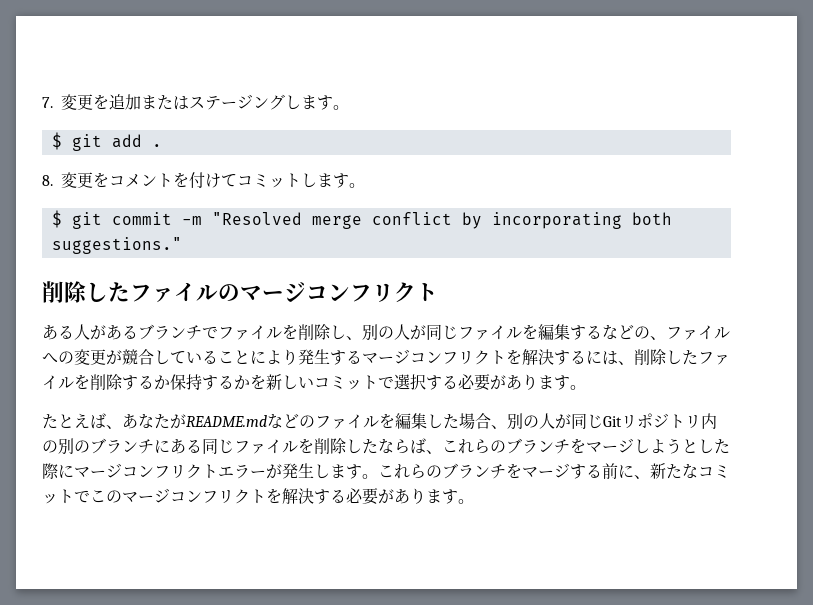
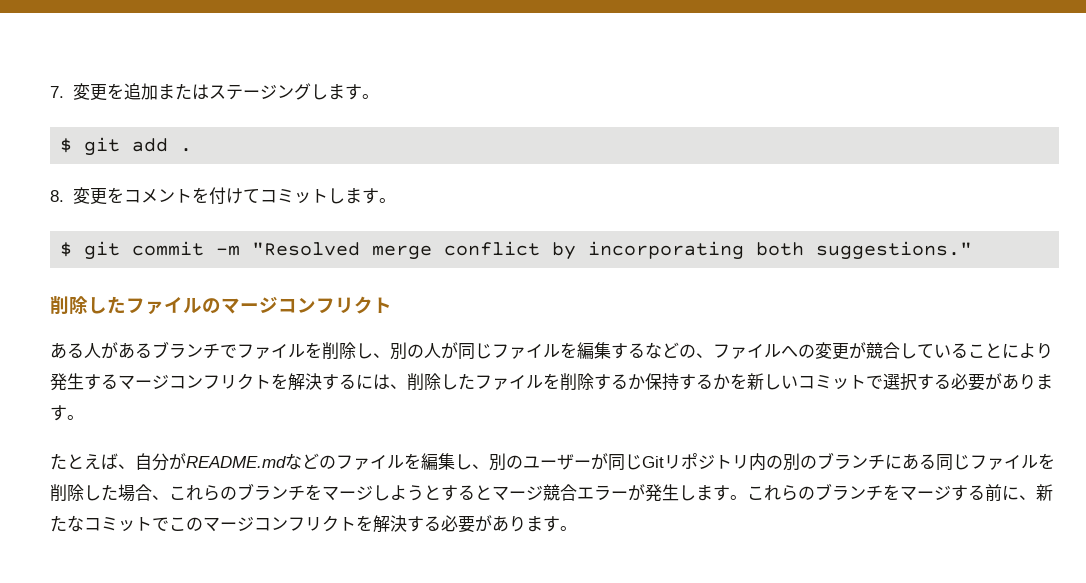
[122,413,170,429] あなた -> [135,453,169,471] 自分
[443,413,555,429] た場合、別の人 -> [472,453,591,471] 、別のユーザー
[378,438,426,454] ならば -> [118,484,152,502] 場合
[698,439,730,454] [42,463,218,479] した際にマージコンフリクト -> [441,484,577,501] するとマージ競合

